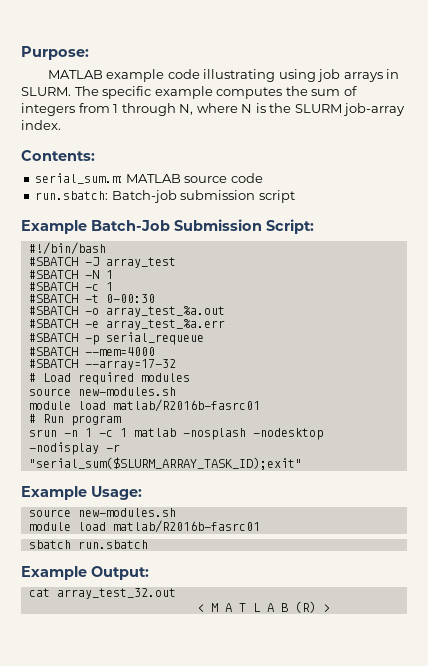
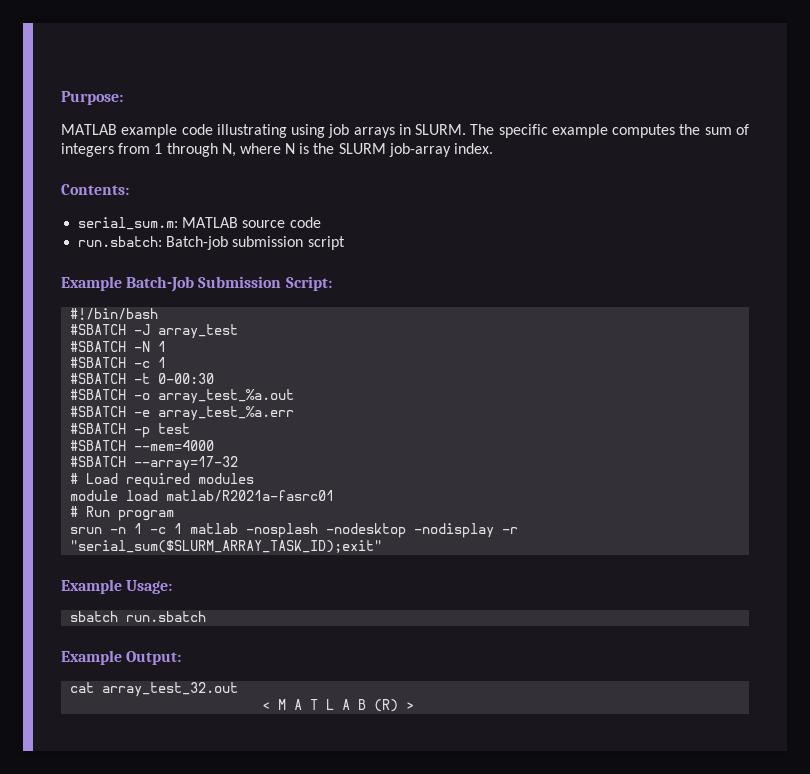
[105,332,204,345] serial_requeue -> [158,423,191,434] test
[28,387,176,396] [28,399,260,412] // source new-modules.sh // module load matlab/R2016b-fasrc01 -> [70,490,335,502] // module load matlab/R2021a-fasrc01
[28,508,176,517] [28,520,260,533] // source new-modules.sh // module load matlab/R2016b-fasrc01 -> (173, 587) none

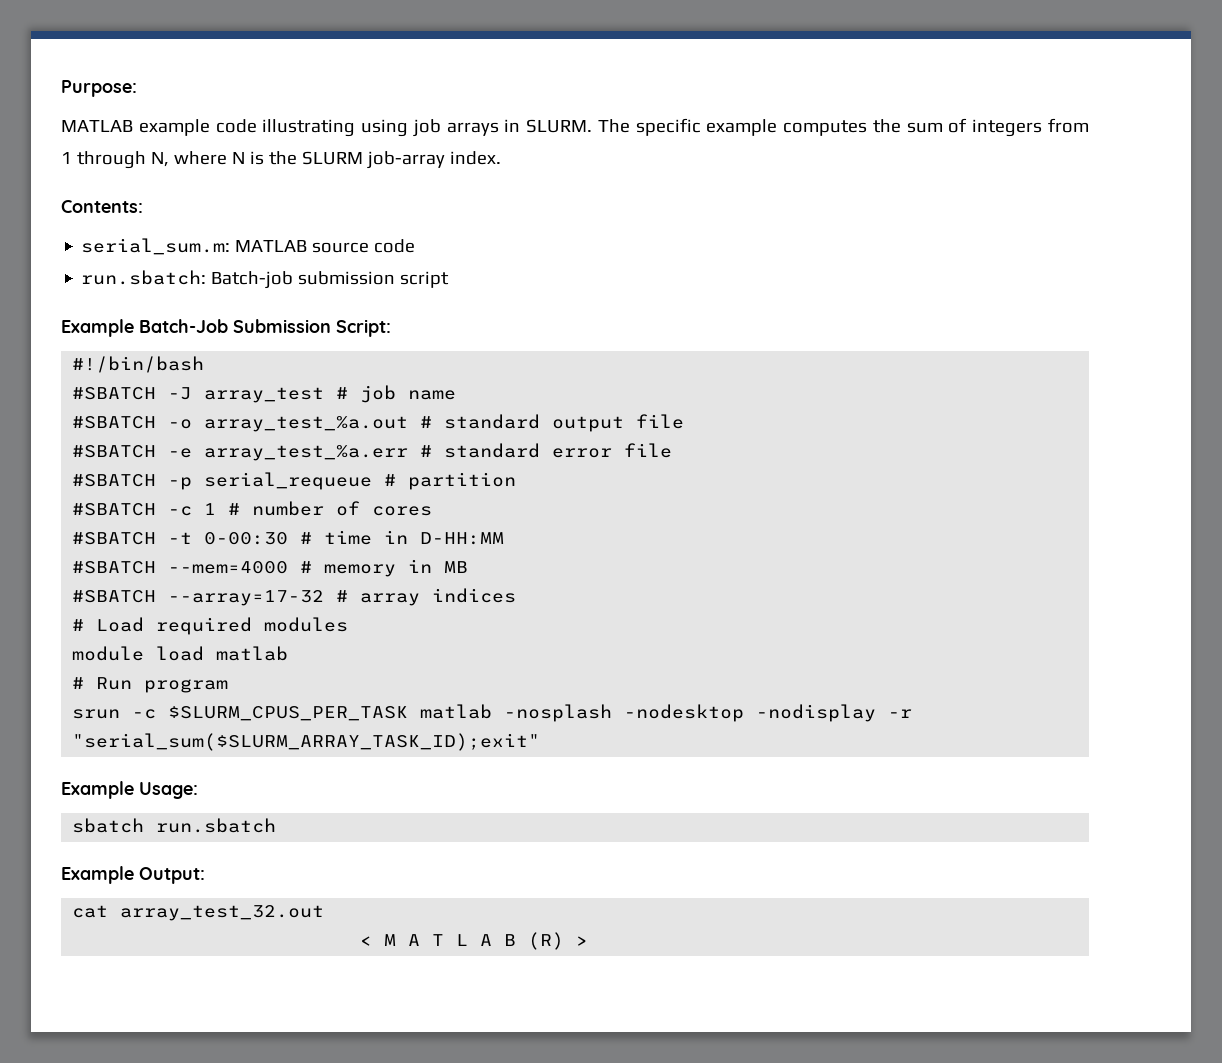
[70,341,167,352] // #SBATCH -N 1 -> [336,385,457,403] [72,414,685,432] [72,443,673,461] [72,472,517,490] # job name // #SBATCH -o array_test_%a.out # standard output file // #SBATCH -e array_test_%a.err # standard error file // #SBATCH -p serial_requeue # partition
(167, 362) none -> [228,501,433,516] # number of cores
[70,389,295,404] [70,406,295,421] [70,423,191,438] [70,440,215,451] // #SBATCH -o array_test_%a.out // #SBATCH -e array_test_%a.err // #SBATCH -p test // #SBATCH --mem=4000 -> [300,530,505,545] [72,559,469,577] # time in D-HH:MM // #SBATCH --mem=4000 # memory in MB
(239, 463) none -> [336,588,517,606] # array indices
[166,490,335,502] matlab/R2021a-fasrc01 -> [216,646,289,661] matlab
[110,523,183,534] -n 1 -c 1 -> [132,706,409,721] -c $SLURM_CPUS_PER_TASK

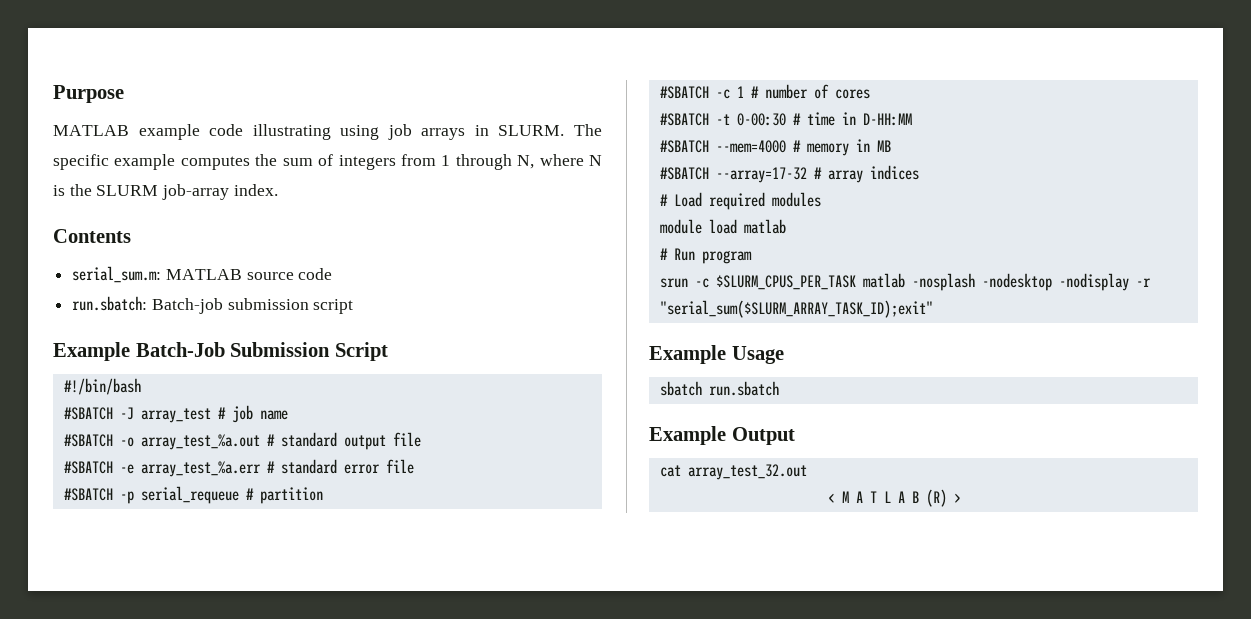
[61,80,137,97] Purpose: -> [53,85,124,103] Purpose
[61,200,143,213] Contents: -> [53,229,131,243] Contents
[336,319,391,337] Script: -> [334,342,388,361] Script
[139,782,198,799] Usage: -> [731,346,784,364] Usage
[139,867,205,884] Output: -> [731,427,795,445] Output

